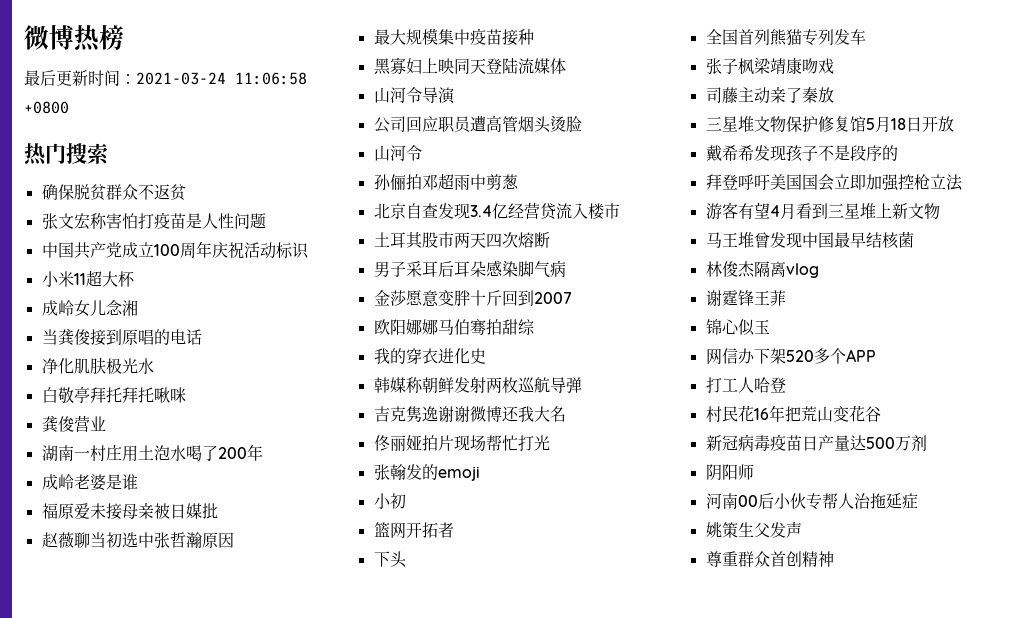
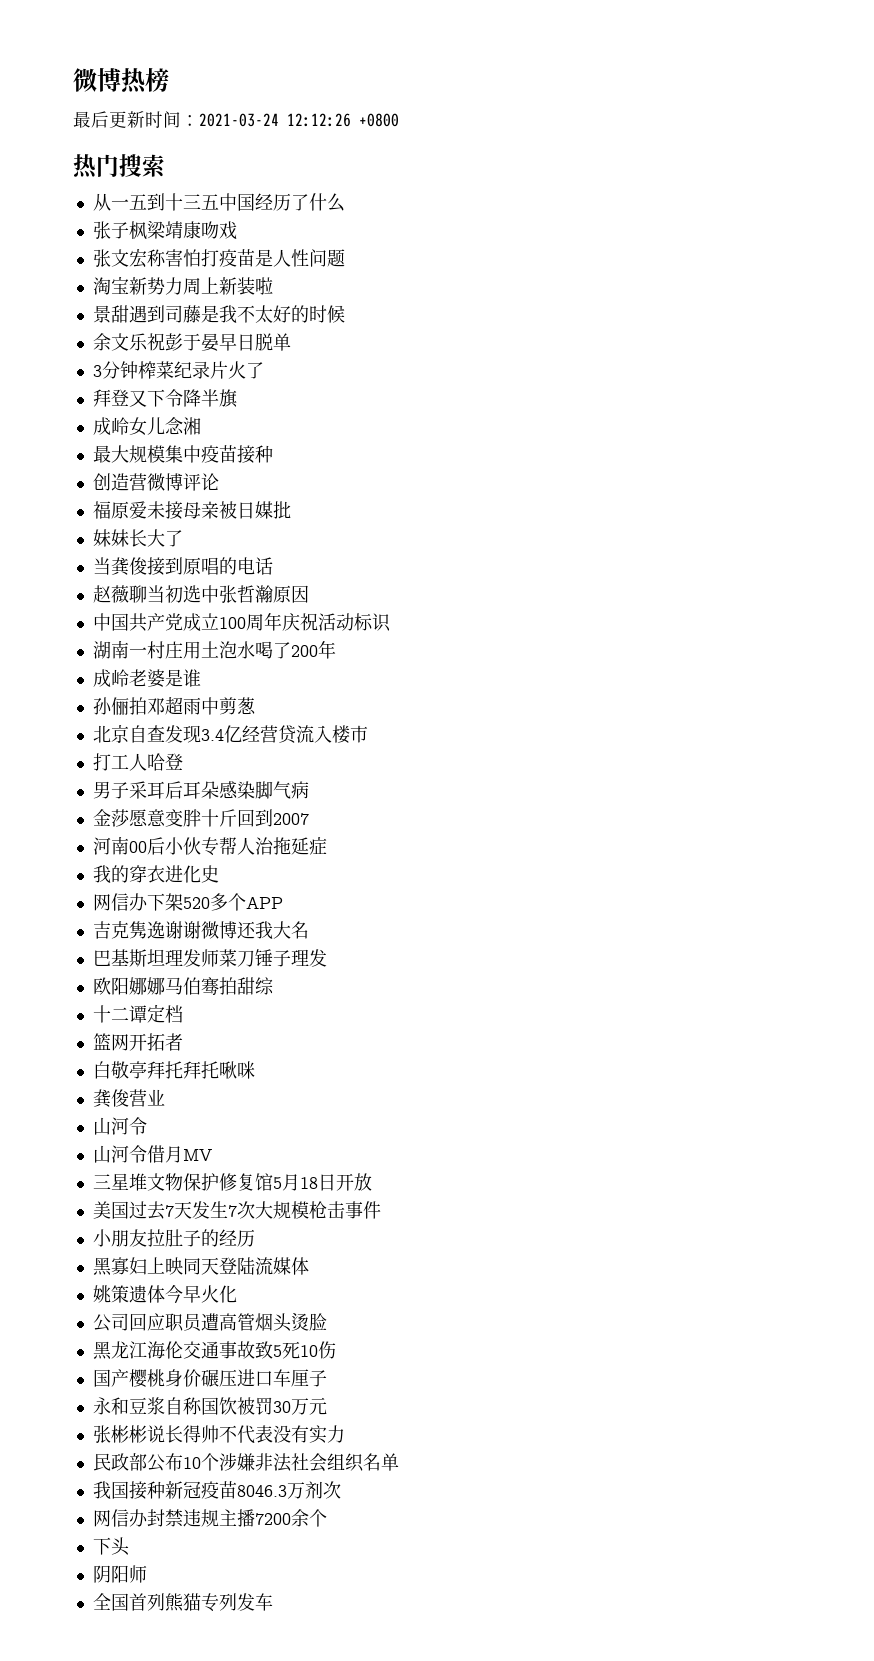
[235,72,307,85] 11:06:58 -> [287,113,351,127] 12:12:26
[41,184,186,200] 确保脱贫群众不返贫 -> [92,193,345,212] [92,220,237,240] 从一五到十三五中国经历了什么 // 张子枫梁靖康吻戏
(266, 221) none -> [92,276,273,295] [92,305,345,323] [92,333,291,352] [92,361,264,379] [92,389,237,408] [92,417,201,436] [92,445,273,464] [92,473,219,491] [92,501,291,520] [92,529,183,547] [92,557,273,576] [92,585,309,603] // 淘宝新势力周上新装啦 // 景甜遇到司藤是我不太好的时候 // 余文乐祝彭于晏早日脱单 // 3分钟榨菜纪录片火了 // 拜登又下令降半旗 // 成岭女儿念湘 // 最大规模集中疫苗接种 // 创造营微博评论 // 福原爱未接母亲被日媒批 // 妹妹长大了 // 当龚俊接到原唱的电话 // 赵薇聊当初选中张哲瀚原因
[41,270,135,287] [41,300,138,317] [41,329,202,346] [41,357,154,374] [41,386,186,404] [41,415,106,433] // 小米11超大杯 // 成岭女儿念湘 // 当龚俊接到原唱的电话 // 净化肌肤极光水 // 白敬亭拜托拜托啾咪 // 龚俊营业 -> (391, 622) none
[41,503,218,520] [41,532,234,548] [373,28,534,46] [373,57,566,75] [373,87,456,104] [373,115,582,133] [373,145,422,161] // 福原爱未接母亲被日媒批 // 赵薇聊当初选中张哲瀚原因 // 最大规模集中疫苗接种 // 黑寡妇上映同天登陆流媒体 // 山河令导演 // 公司回应职员遭高管烟头烫脸 // 山河令 -> (201, 678) none
[373,232,550,249] 土耳其股市两天四次熔断 -> [92,753,183,771] 打工人哈登
[373,319,535,336] [373,348,486,364] [373,377,582,393] 欧阳娜娜马伯骞拍甜综 // 我的穿衣进化史 // 韩媒称朝鲜发射两枚巡航导弹 -> [92,836,327,856] [92,865,219,883] [92,893,283,911] 河南00后小伙专帮人治拖延症 // 我的穿衣进化史 // 网信办下架520多个APP
[373,435,550,451] [373,464,480,481] [373,493,406,509] [373,522,454,539] [373,551,407,568] [705,29,866,46] [705,57,834,75] [705,87,834,104] 佟丽娅拍片现场帮忙打光 // 张翰发的emoji // 小初 // 篮网开拓者 // 下头 // 全国首列熊猫专列发车 // 张子枫梁靖康吻戏 // 司藤主动亲了秦放 -> [92,949,327,967] [92,977,274,996] [92,1004,183,1023] [92,1033,183,1051] [92,1061,255,1079] [92,1089,165,1108] [92,1117,147,1135] [92,1145,212,1163] 巴基斯坦理发师菜刀锤子理发 // 欧阳娜娜马伯骞拍甜综 // 十二谭定档 // 篮网开拓者 // 白敬亭拜托拜托啾咪 // 龚俊营业 // 山河令 // 山河令借月MV
[705,145,898,162] [705,174,963,191] [705,202,940,220] [705,231,914,249] [705,261,819,278] [705,290,786,306] [705,319,770,336] [705,348,876,365] [705,377,786,393] [705,405,881,422] [705,434,927,452] [705,464,754,480] [705,493,918,510] [705,521,802,538] [705,551,834,567] 戴希希发现孩子不是段序的 // 拜登呼吁美国国会立即加强控枪立法 // 游客有望4月看到三星堆上新文物 // 马王堆曾发现中国最早结核菌 // 林俊杰隔离vlog // 谢霆锋王菲 // 锦心似玉 // 网信办下架520多个APP // 打工人哈登 // 村民花16年把荒山变花谷 // 新冠病毒疫苗日产量达500万剂 // 阴阳师 // 河南00后小伙专帮人治拖延症 // 姚策生父发声 // 尊重群众首创精神 -> [92,1201,381,1220] [92,1229,255,1247] [92,1257,309,1276] [92,1285,237,1304] [92,1313,327,1332] [92,1341,336,1360] [92,1369,327,1388] [92,1397,327,1415] [92,1425,345,1444] [92,1453,399,1472] [92,1481,341,1500] [92,1509,327,1527] [92,1537,130,1556] [92,1565,147,1583] [92,1593,273,1612] 美国过去7天发生7次大规模枪击事件 // 小朋友拉肚子的经历 // 黑寡妇上映同天登陆流媒体 // 姚策遗体今早火化 // 公司回应职员遭高管烟头烫脸 // 黑龙江海伦交通事故致5死10伤 // 国产樱桃身价碾压进口车厘子 // 永和豆浆自称国饮被罚30万元 // 张彬彬说长得帅不代表没有实力 // 民政部公布10个涉嫌非法社会组织名单 // 我国接种新冠疫苗8046.3万剂次 // 网信办封禁违规主播7200余个 // 下头 // 阴阳师 // 全国首列熊猫专列发车

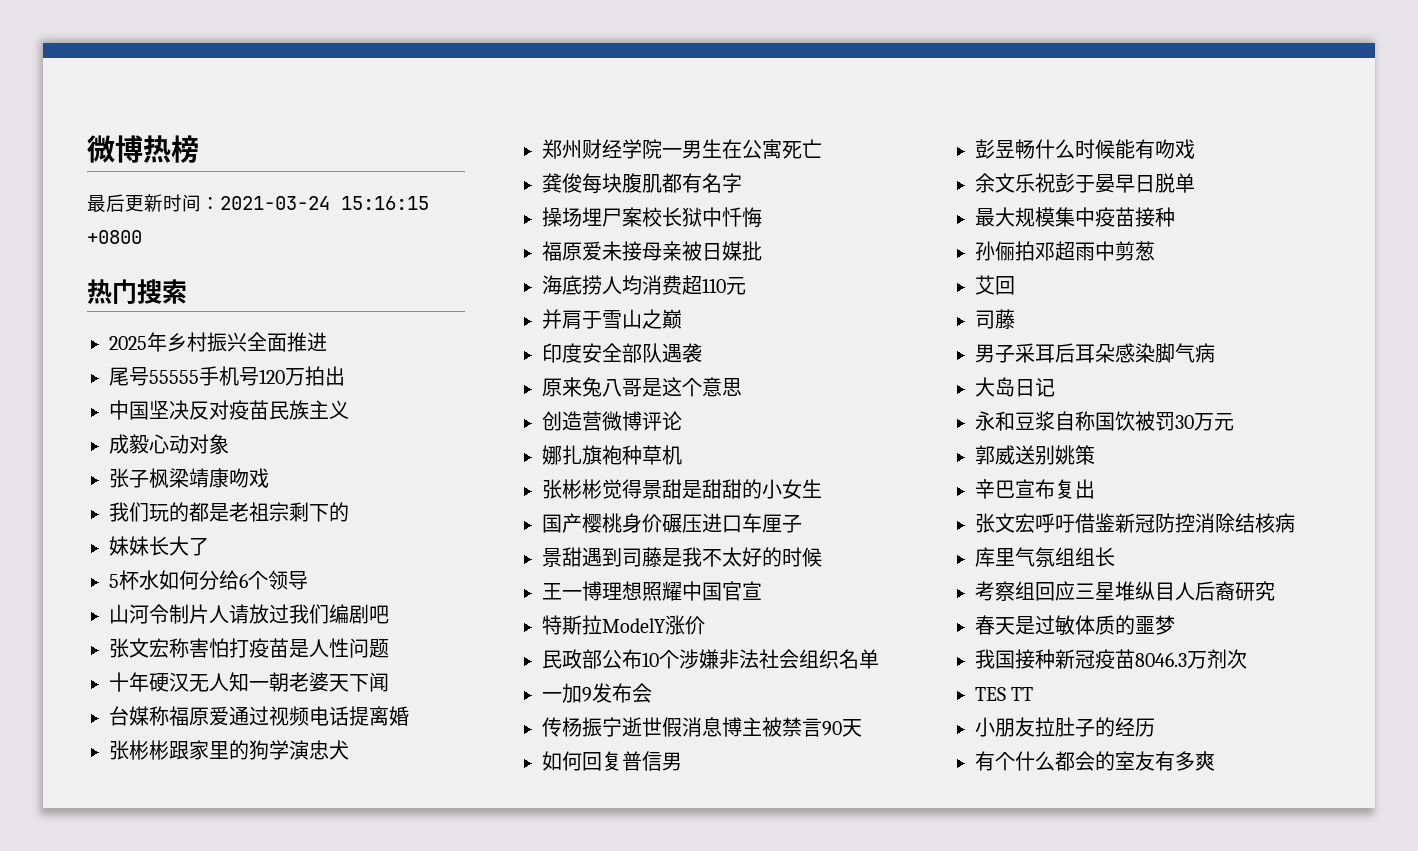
[287,113,351,127] 12:12:26 -> [341,196,429,210] 15:16:15
[92,193,345,212] [92,220,237,240] 从一五到十三五中国经历了什么 // 张子枫梁靖康吻戏 -> [109,332,327,352] [109,366,345,386] [109,400,349,420] [109,434,229,454] [109,468,269,488] [109,502,349,522] [109,536,209,556] [109,570,308,590] [109,604,389,624] 2025年乡村振兴全面推进 // 尾号55555手机号120万拍出 // 中国坚决反对疫苗民族主义 // 成毅心动对象 // 张子枫梁靖康吻戏 // 我们玩的都是老祖宗剩下的 // 妹妹长大了 // 5杯水如何分给6个领导 // 山河令制片人请放过我们编剧吧
[92,276,273,295] 淘宝新势力周上新装啦 -> [109,672,389,692] [109,706,409,726] [109,740,349,760] [542,139,822,159] [542,173,742,194] [542,207,762,228] [542,241,762,261] [542,275,746,295] [542,309,682,329] [542,343,702,363] [542,377,742,397] [542,411,682,431] [542,445,682,465] [542,479,822,499] [542,513,802,533] 十年硬汉无人知一朝老婆天下闻 // 台媒称福原爱通过视频电话提离婚 // 张彬彬跟家里的狗学演忠犬 // 郑州财经学院一男生在公寓死亡 // 龚俊每块腹肌都有名字 // 操场埋尸案校长狱中忏悔 // 福原爱未接母亲被日媒批 // 海底捞人均消费超110元 // 并肩于雪山之巅 // 印度安全部队遇袭 // 原来兔八哥是这个意思 // 创造营微博评论 // 娜扎旗袍种草机 // 张彬彬觉得景甜是甜甜的小女生 // 国产樱桃身价碾压进口车厘子
[92,333,291,352] [92,361,264,379] [92,389,237,408] [92,417,201,436] [92,445,273,464] [92,473,219,491] [92,501,291,520] [92,529,183,547] [92,557,273,576] [92,585,309,603] [92,612,391,632] [92,640,336,659] [92,669,201,688] [92,696,256,715] [92,725,368,744] [92,753,183,771] [92,781,309,799] [92,809,309,827] [92,836,327,856] [92,865,219,883] [92,893,283,911] [92,921,309,939] [92,949,327,967] [92,977,274,996] [92,1004,183,1023] [92,1033,183,1051] [92,1061,255,1079] [92,1089,165,1108] [92,1117,147,1135] [92,1145,212,1163] [92,1173,372,1191] [92,1201,381,1220] [92,1229,255,1247] [92,1257,309,1276] [92,1285,237,1304] [92,1313,327,1332] [92,1341,336,1360] [92,1369,327,1388] [92,1397,327,1415] [92,1425,345,1444] 余文乐祝彭于晏早日脱单 // 3分钟榨菜纪录片火了 // 拜登又下令降半旗 // 成岭女儿念湘 // 最大规模集中疫苗接种 // 创造营微博评论 // 福原爱未接母亲被日媒批 // 妹妹长大了 // 当龚俊接到原唱的电话 // 赵薇聊当初选中张哲瀚原因 // 中国共产党成立100周年庆祝活动标识 // 湖南一村庄用土泡水喝了200年 // 成岭老婆是谁 // 孙俪拍邓超雨中剪葱 // 北京自查发现3.4亿经营贷流入楼市 // 打工人哈登 // 男子采耳后耳朵感染脚气病 // 金莎愿意变胖十斤回到2007 // 河南00后小伙专帮人治拖延症 // 我的穿衣进化史 // 网信办下架520多个APP // 吉克隽逸谢谢微博还我大名 // 巴基斯坦理发师菜刀锤子理发 // 欧阳娜娜马伯骞拍甜综 // 十二谭定档 // 篮网开拓者 // 白敬亭拜托拜托啾咪 // 龚俊营业 // 山河令 // 山河令借月MV // 三星堆文物保护修复馆5月18日开放 // 美国过去7天发生7次大规模枪击事件 // 小朋友拉肚子的经历 // 黑寡妇上映同天登陆流媒体 // 姚策遗体今早火化 // 公司回应职员遭高管烟头烫脸 // 黑龙江海伦交通事故致5死10伤 // 国产樱桃身价碾压进口车厘子 // 永和豆浆自称国饮被罚30万元 // 张彬彬说长得帅不代表没有实力 -> [542,581,762,601] [542,615,705,635] 王一博理想照耀中国官宣 // 特斯拉ModelY涨价
(399, 1462) none -> [542,683,652,703] [542,717,862,737] [542,751,682,771] [975,139,1195,159] [975,173,1195,193] [975,207,1175,227] [975,241,1155,261] [975,275,1015,295] [975,309,1015,329] [975,343,1215,363] [975,377,1055,397] [975,411,1234,431] [975,445,1095,465] [975,479,1095,499] [975,513,1295,533] [975,547,1115,568] [975,581,1275,602] [975,615,1175,636] // 一加9发布会 // 传杨振宁逝世假消息博主被禁言90天 // 如何回复普信男 // 彭昱畅什么时候能有吻戏 // 余文乐祝彭于晏早日脱单 // 最大规模集中疫苗接种 // 孙俪拍邓超雨中剪葱 // 艾回 // 司藤 // 男子采耳后耳朵感染脚气病 // 大岛日记 // 永和豆浆自称国饮被罚30万元 // 郭威送别姚策 // 辛巴宣布复出 // 张文宏呼吁借鉴新冠防控消除结核病 // 库里气氛组组长 // 考察组回应三星堆纵目人后裔研究 // 春天是过敏体质的噩梦
[92,1509,327,1527] [92,1537,130,1556] [92,1565,147,1583] [92,1593,273,1612] 网信办封禁违规主播7200余个 // 下头 // 阴阳师 // 全国首列熊猫专列发车 -> [975,687,1034,701] [975,717,1155,737] [975,751,1215,771] TES TT // 小朋友拉肚子的经历 // 有个什么都会的室友有多爽

